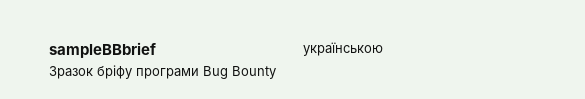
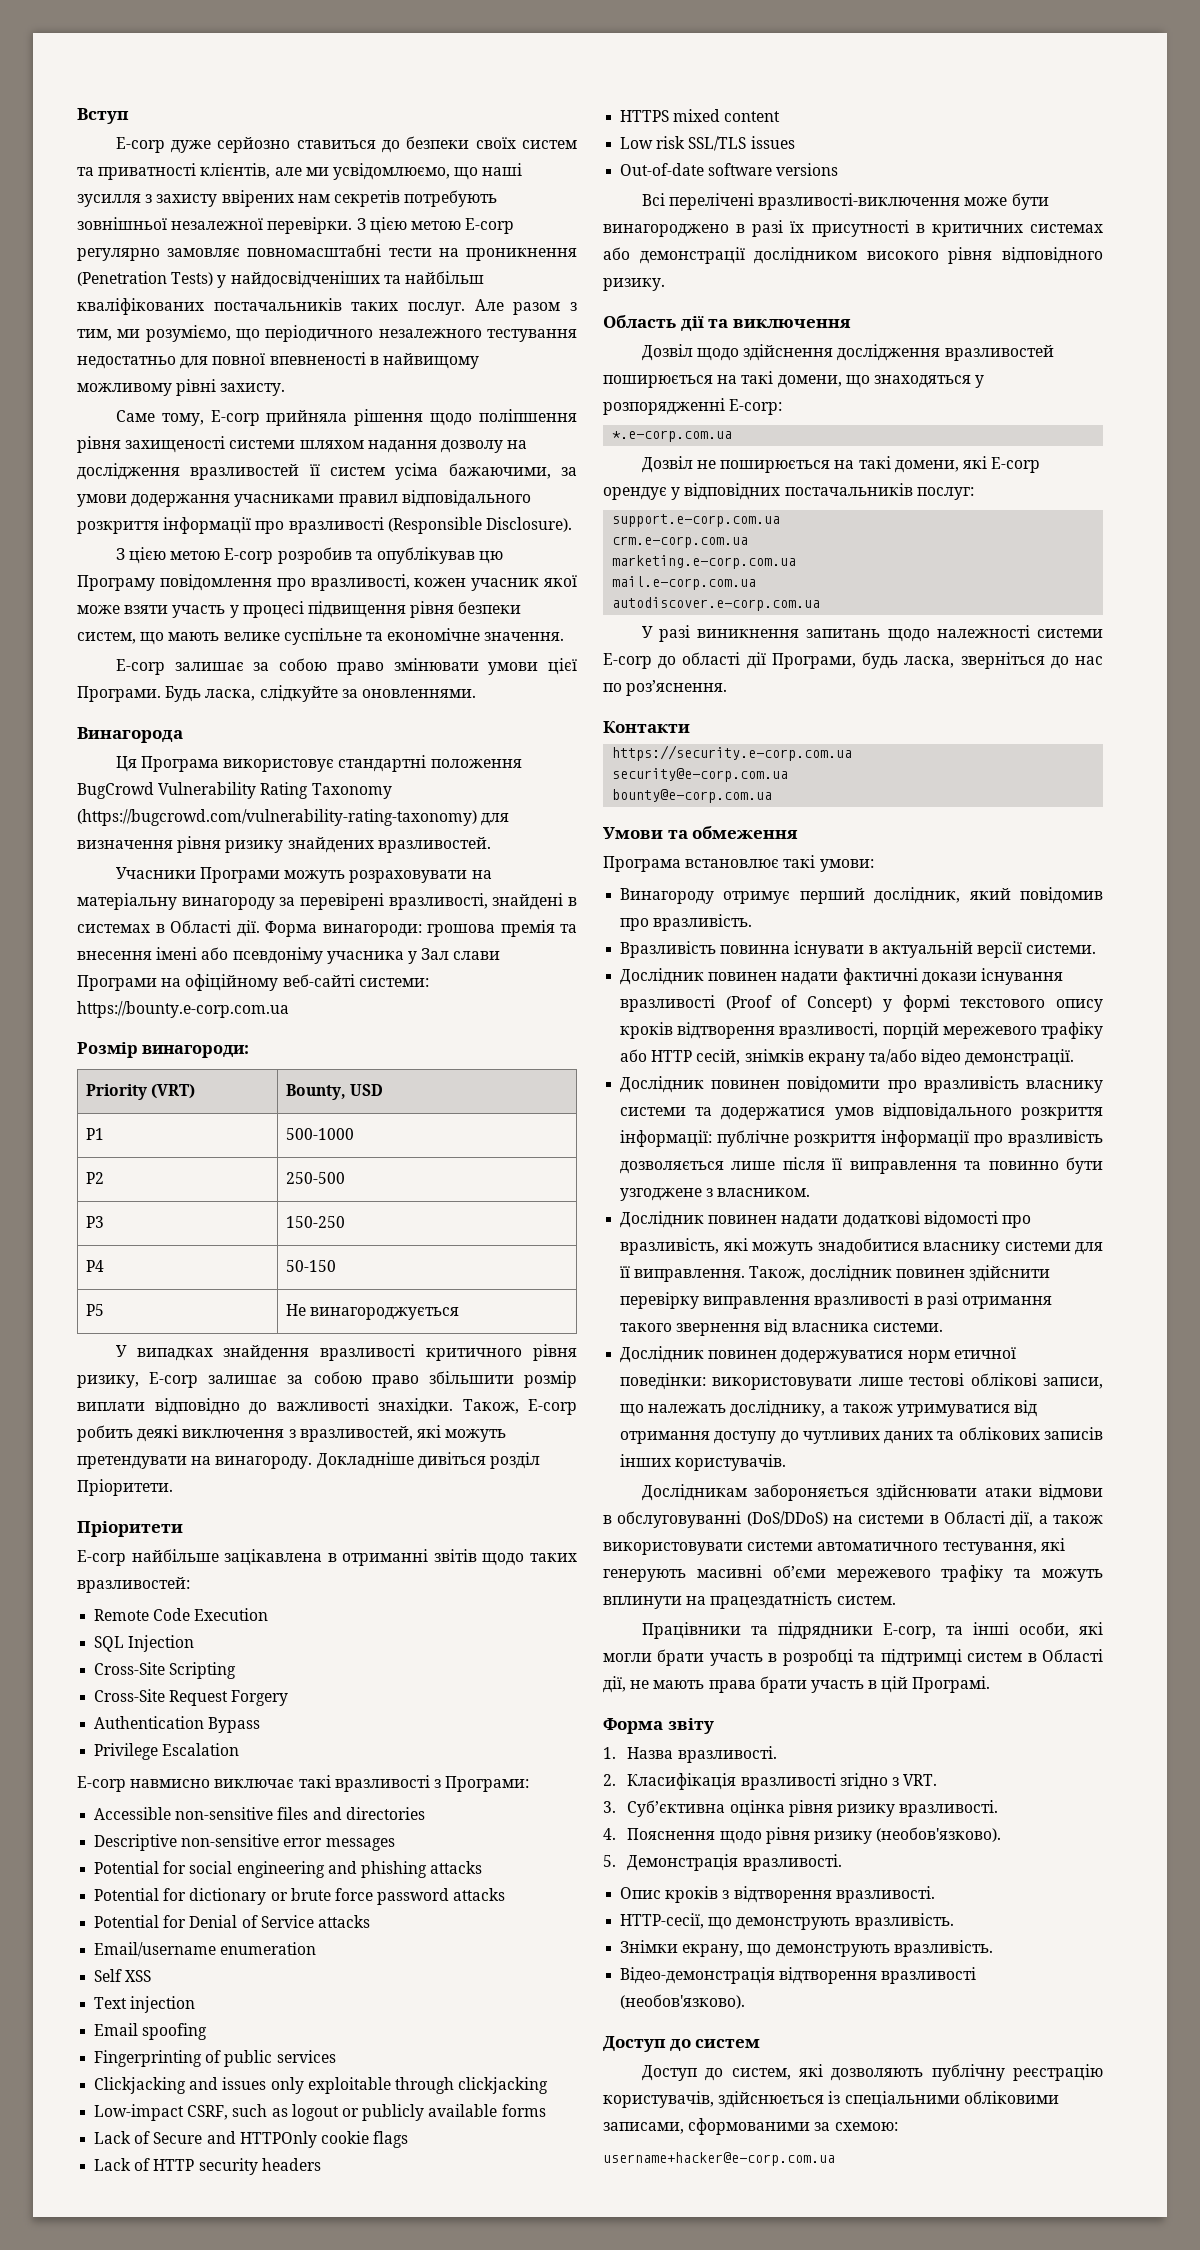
[49,42,156,58] [49,65,276,79] [303,42,383,56] sampleBBbrief // Зразок бріфу програми Bug Bounty українською -> [77,108,129,124] [115,136,577,153] [77,163,523,180] [77,190,498,207] [77,217,515,234] [77,244,577,261] [77,271,484,288] [77,298,577,315] [77,325,577,342] [77,352,479,369] [77,379,286,396] [115,409,577,426] [77,436,528,453] [77,463,577,480] [77,490,531,507] [77,517,572,534] [115,547,504,564] [77,574,577,591] [77,601,522,618] [77,628,565,645] [115,658,577,675] [77,685,476,702] [77,727,183,743] [115,755,522,772] [77,782,392,799] [77,809,510,826] [77,836,491,853] [115,867,492,883] [77,893,577,910] [77,920,577,937] [77,947,501,964] [77,974,429,991] [77,1001,289,1018] [77,1042,250,1058] [86,1084,196,1100] [286,1084,384,1100] [86,1128,105,1140] [286,1128,355,1140] [86,1172,105,1184] [286,1172,346,1184] [86,1216,105,1228] [286,1216,346,1228] [86,1260,105,1272] [286,1260,337,1272] [86,1304,105,1316] [286,1304,460,1320] [115,1344,577,1361] [77,1371,577,1388] [77,1398,577,1415] [77,1425,507,1442] [77,1452,540,1469] [77,1479,173,1496] [77,1521,183,1537] [77,1549,577,1566] [77,1577,190,1593] [94,1608,269,1621] [94,1635,195,1652] [94,1662,237,1679] [94,1689,289,1706] [94,1716,261,1733] [94,1743,240,1760] [77,1775,530,1792] [94,1807,425,1820] [94,1834,395,1851] [94,1861,483,1878] [94,1888,506,1905] [94,1915,370,1928] [94,1942,317,1957] [94,1969,152,1982] [94,1996,196,2013] [94,2023,208,2040] [94,2050,336,2067] [94,2077,549,2094] [94,2104,546,2121] [94,2131,409,2148] [94,2158,321,2175] [620,109,781,122] [620,136,795,151] [620,163,839,176] [641,193,1049,210] [603,220,1103,237] [603,247,1103,264] [603,278,665,291] [603,315,851,331] [641,344,1054,361] [603,371,985,388] [603,398,783,415] [612,430,733,442] [641,456,1041,473] [603,483,974,500] [612,514,781,527] [612,536,749,548] [612,555,797,569] [612,576,757,590] [612,597,821,611] [641,625,1103,642] [603,652,1103,669] [603,680,728,696] [603,721,690,733] [612,745,853,761] [612,768,789,782] [612,789,773,803] [603,826,799,839] [603,855,874,872] [620,887,1103,904] [620,914,753,931] [620,941,1097,958] [620,968,1063,985] [620,995,1103,1012] [620,1022,1103,1039] [620,1049,1075,1066] [620,1076,1103,1093] [620,1103,1103,1120] [620,1130,1103,1147] [620,1157,1103,1174] [620,1188,811,1201] [620,1211,1031,1228] [620,1238,1103,1255] [620,1265,1050,1282] [620,1292,1052,1309] [620,1319,943,1336] [620,1346,1016,1363] [620,1373,1103,1390] [620,1400,1038,1417] [620,1427,1103,1444] [620,1454,787,1471] [641,1484,1103,1501] [603,1511,1103,1528] [603,1538,1065,1555] [603,1565,1103,1582] [603,1592,896,1609] [641,1622,1103,1639] [603,1649,1103,1666] [603,1676,991,1693] [603,1718,714,1734] [603,1746,777,1763] [603,1773,938,1790] [603,1800,999,1817] [603,1827,1002,1844] [603,1854,842,1871] [620,1886,935,1903] [620,1913,954,1930] [620,1940,993,1957] [620,1967,977,1984] [620,1994,746,2009] [603,2036,761,2052] [641,2064,1103,2081] [603,2091,1059,2108] [603,2118,898,2135] [603,2152,835,2166] Вступ // E-corp дуже серйозно ставиться до безпеки своїх систем та приватності клієнтів, але ми усвідомлюємо, що наші зусилля з захисту ввірених нам секретів потребують зовнішньої незалежної перевірки. З цією метою E-corp регулярно замовляє повномасштабні тести на проникнення (Penetration Tests) у найдосвідченіших та найбільш кваліфікованих постачальників таких послуг. Але разом з тим, ми розуміємо, що періодичного незалежного тестування недостатньо для повної впевненості в найвищому можливому рівні захисту. // Саме тому, E-corp прийняла рішення щодо поліпшення рівня захищеності системи шляхом надання дозволу на дослідження вразливостей її систем усіма бажаючими, за умови додержання учасниками правил відповідального розкриття інформації про вразливості (Responsible Disclosure). // З цією метою E-corp розробив та опублікував цю Програму повідомлення про вразливості, кожен учасник якої може взяти участь у процесі підвищення рівня безпеки систем, що мають велике суспільне та економічне значення. // E-corp залишає за собою право змінювати умови цієї Програми. Будь ласка, слідкуйте за оновленнями. // Винагорода // Ця Програма використовує стандартні положення BugCrowd Vulnerability Rating Taxonomy (https://bugcrowd.com/vulnerability-rating-taxonomy) для визначення рівня ризику знайдених вразливостей. // Учасники Програми можуть розраховувати на матеріальну винагороду за перевірені вразливості, знайдені в системах в Області дії. Форма винагороди: грошова премія та внесення імені або псевдоніму учасника у Зал слави Програми на офіційному веб-сайті системи: https://bounty.e-corp.com.ua // Розмір винагороди: // Priority (VRT) | Bounty, USD // P1 | 500-1000 // P2 | 250-500 // P3 | 150-250 // P4 | 50-150 // P5 | Не винагороджується // У випадках знайдення вразливості критичного рівня ризику, E-corp залишає за собою право збільшити розмір виплати відповідно до важливості знахідки. Також, E-corp робить деякі виключення з вразливостей, які можуть претендувати на винагороду. Докладніше дивіться розділ Пріоритети. // Пріоритети // E-corp найбільше зацікавлена в отриманні звітів щодо таких вразливостей: // Remote Code Execution // SQL Injection // Cross-Site Scripting // Cross-Site Request Forgery // Authentication Bypass // Privilege Escalation // E-corp навмисно виключає такі вразливості з Програми: // Accessible non-sensitive files and directories // Descriptive non-sensitive error messages // Potential for social engineering and phishing attacks // Potential for dictionary or brute force password attacks // Potential for Denial of Service attacks // Email/username enumeration // Self XSS // Text injection // Email spoofing // Fingerprinting of public services // Clickjacking and issues only exploitable through clickjacking // Low-impact CSRF, such as logout or publicly available forms // Lack of Secure and HTTPOnly cookie flags // Lack of HTTP security headers // HTTPS mixed content // Low risk SSL/TLS issues // Out-of-date software versions // Всі перелічені вразливості-виключення може бути винагороджено в разі їх присутності в критичних системах або демонстрації дослідником високого рівня відповідного ризику. // Область дії та виключення // Дозвіл щодо здійснення дослідження вразливостей поширюється на такі домени, що знаходяться у розпорядженні E-corp: // *.e-corp.com.ua // Дозвіл не поширюється на такі домени, які E-corp орендує у відповідних постачальників послуг: // support.e-corp.com.ua // crm.e-corp.com.ua // marketing.e-corp.com.ua // mail.e-corp.com.ua // autodiscover.e-corp.com.ua // У разі виникнення запитань щодо належності системи E-corp до області дії Програми, будь ласка, зверніться до нас по роз’яснення. // Контакти // https://security.e-corp.com.ua // security@e-corp.com.ua // bounty@e-corp.com.ua // Умови та обмеження // Програма встановлює такі умови: // Винагороду отримує перший дослідник, який повідомив про вразливість. // Вразливість повинна існувати в актуальній версії системи. // Дослідник повинен надати фактичні докази існування вразливості (Proof of Concept) у формі текстового опису кроків відтворення вразливості, порцій мережевого трафіку або HTTP сесій, знімків екрану та/або відео демонстрації. // Дослідник повинен повідомити про вразливість власнику системи та додержатися умов відповідального розкриття інформації: публічне розкриття інформації про вразливість дозволяється лише після її виправлення та повинно бути узгоджене з власником. // Дослідник повинен надати додаткові відомості про вразливість, які можуть знадобитися власнику системи для її виправлення. Також, дослідник повинен здійснити перевірку виправлення вразливості в разі отримання такого звернення від власника системи. // Дослідник повинен додержуватися норм етичної поведінки: використовувати лише тестові облікові записи, що належать досліднику, а також утримуватися від отримання доступу до чутливих даних та облікових записів інших користувачів. // Дослідникам забороняється здійснювати атаки відмови в обслуговуванні (DoS/DDoS) на системи в Області дії, а також використовувати системи автоматичного тестування, які генерують масивні об’єми мережевого трафіку та можуть вплинути на працездатність систем. // Працівники та підрядники E-corp, та інші особи, які могли брати участь в розробці та підтримці систем в Області дії, не мають права брати участь в цій Програмі. // Форма звіту // 1. Назва вразливості. // 2. Класифікація вразливості згідно з VRT. // 3. Суб’єктивна оцінка рівня ризику вразливості. // 4. Пояснення щодо рівня ризику (необов'язково). // 5. Демонстрація вразливості. // Опис кроків з відтворення вразливості. // HTTP-сесії, що демонструють вразливість. // Знімки екрану, що демонструють вразливість. // Відео-демонстрація відтворення вразливості (необов'язково). // Доступ до систем // Доступ до систем, які дозволяють публічну реєстрацію користувачів, здійснюється із спеціальними обліковими записами, сформованими за схемою: // username+hacker@e-corp.com.ua

